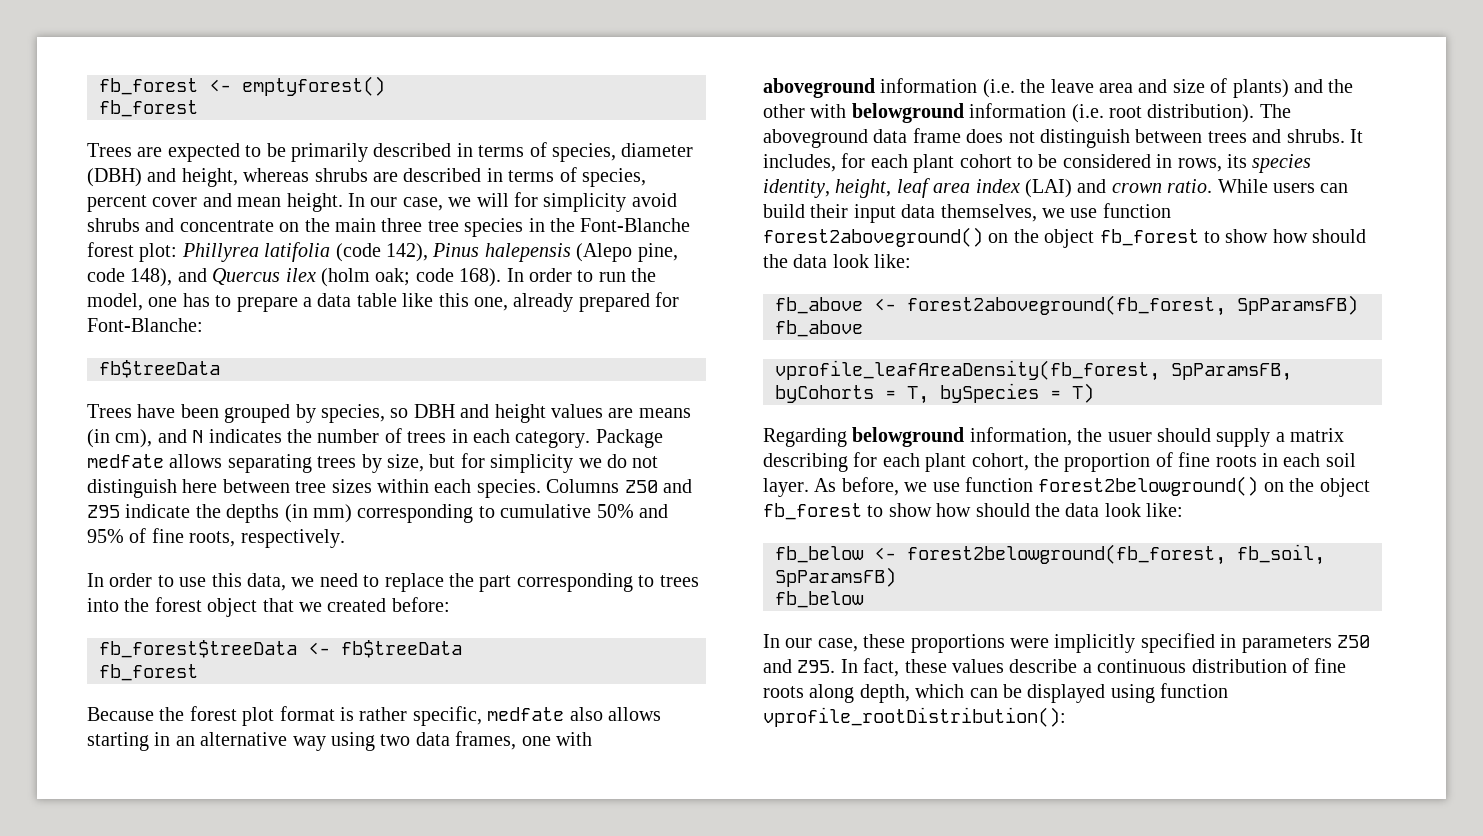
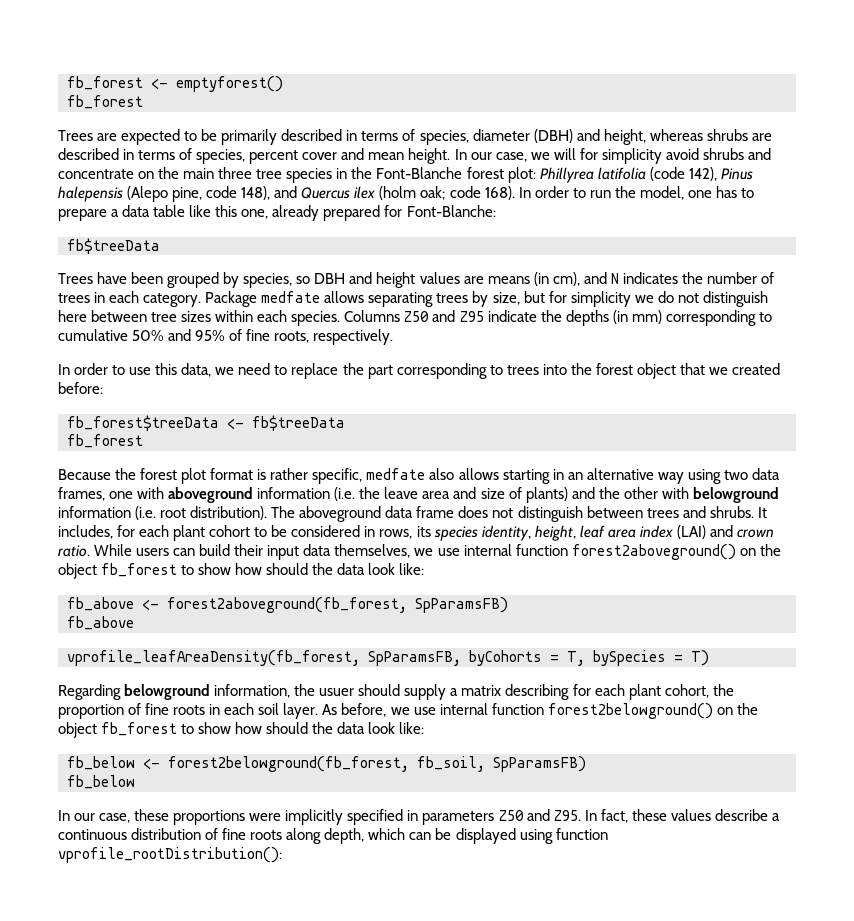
(1098, 213) none -> [463,544,512,556] internal
(960, 487) none -> [439,703,488,715] internal

